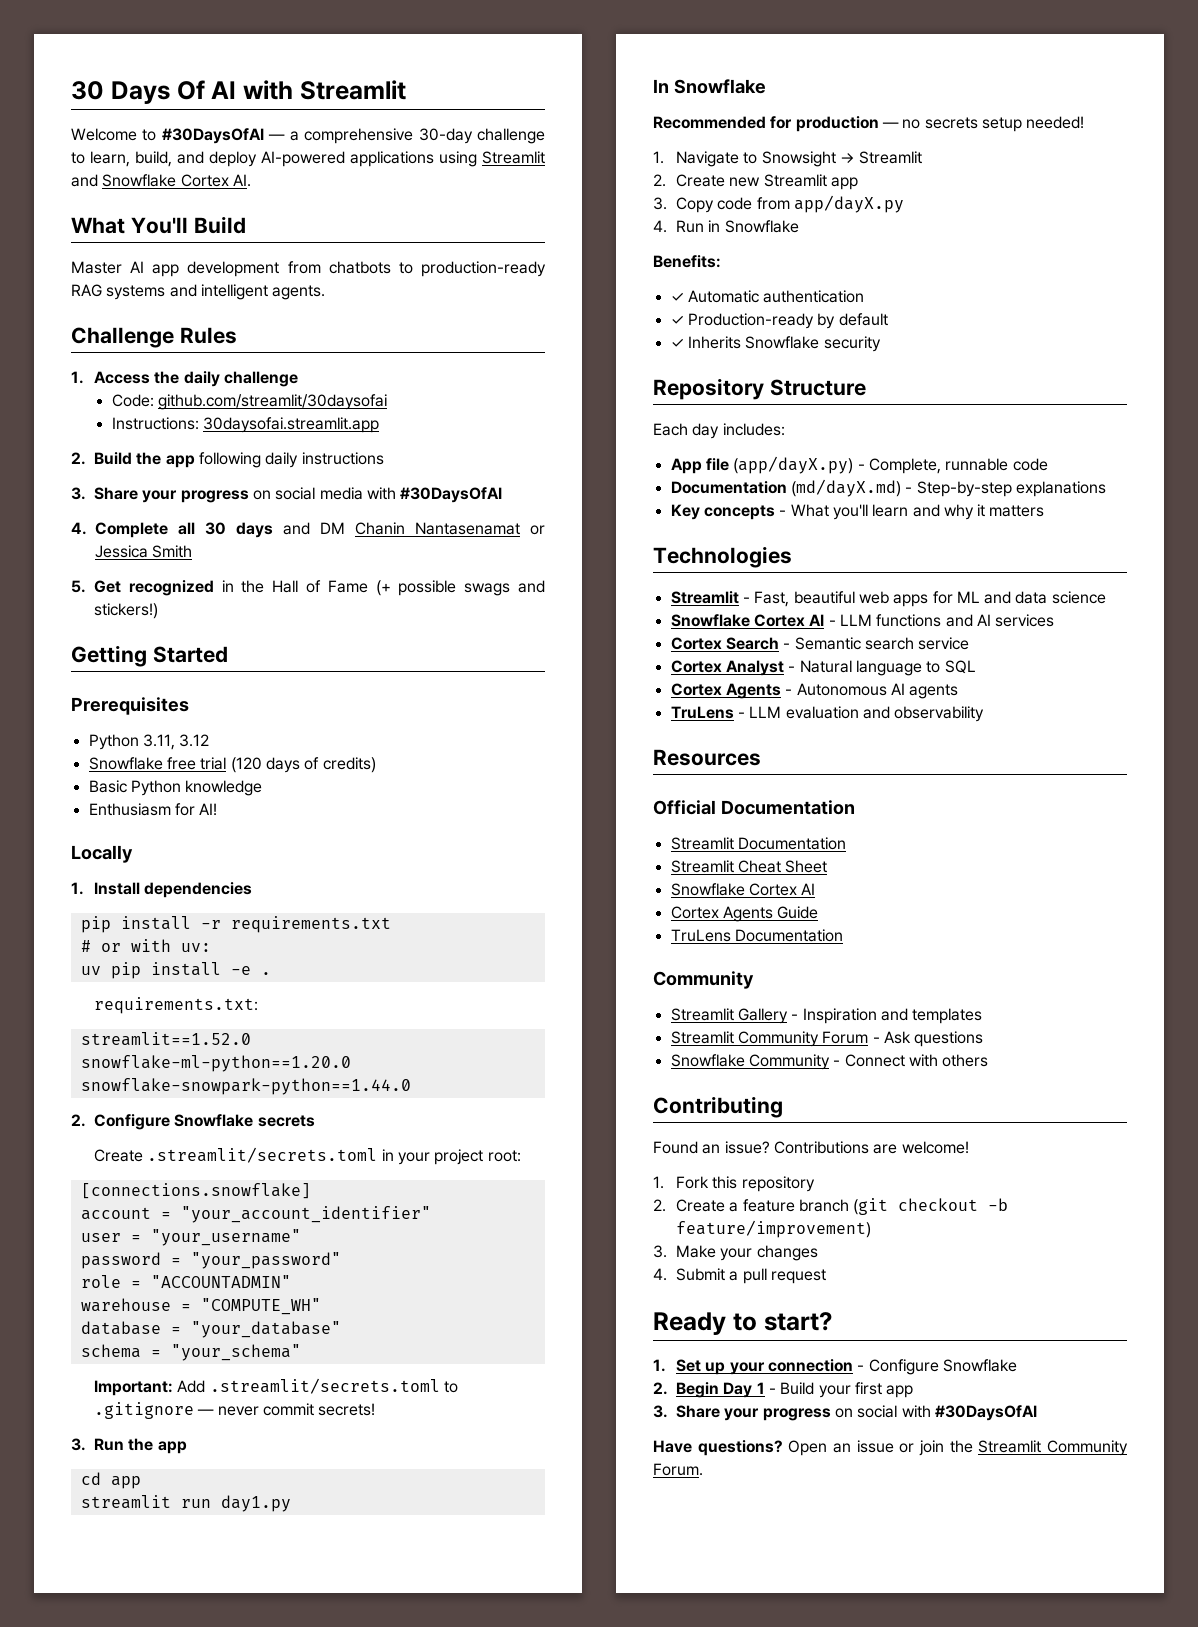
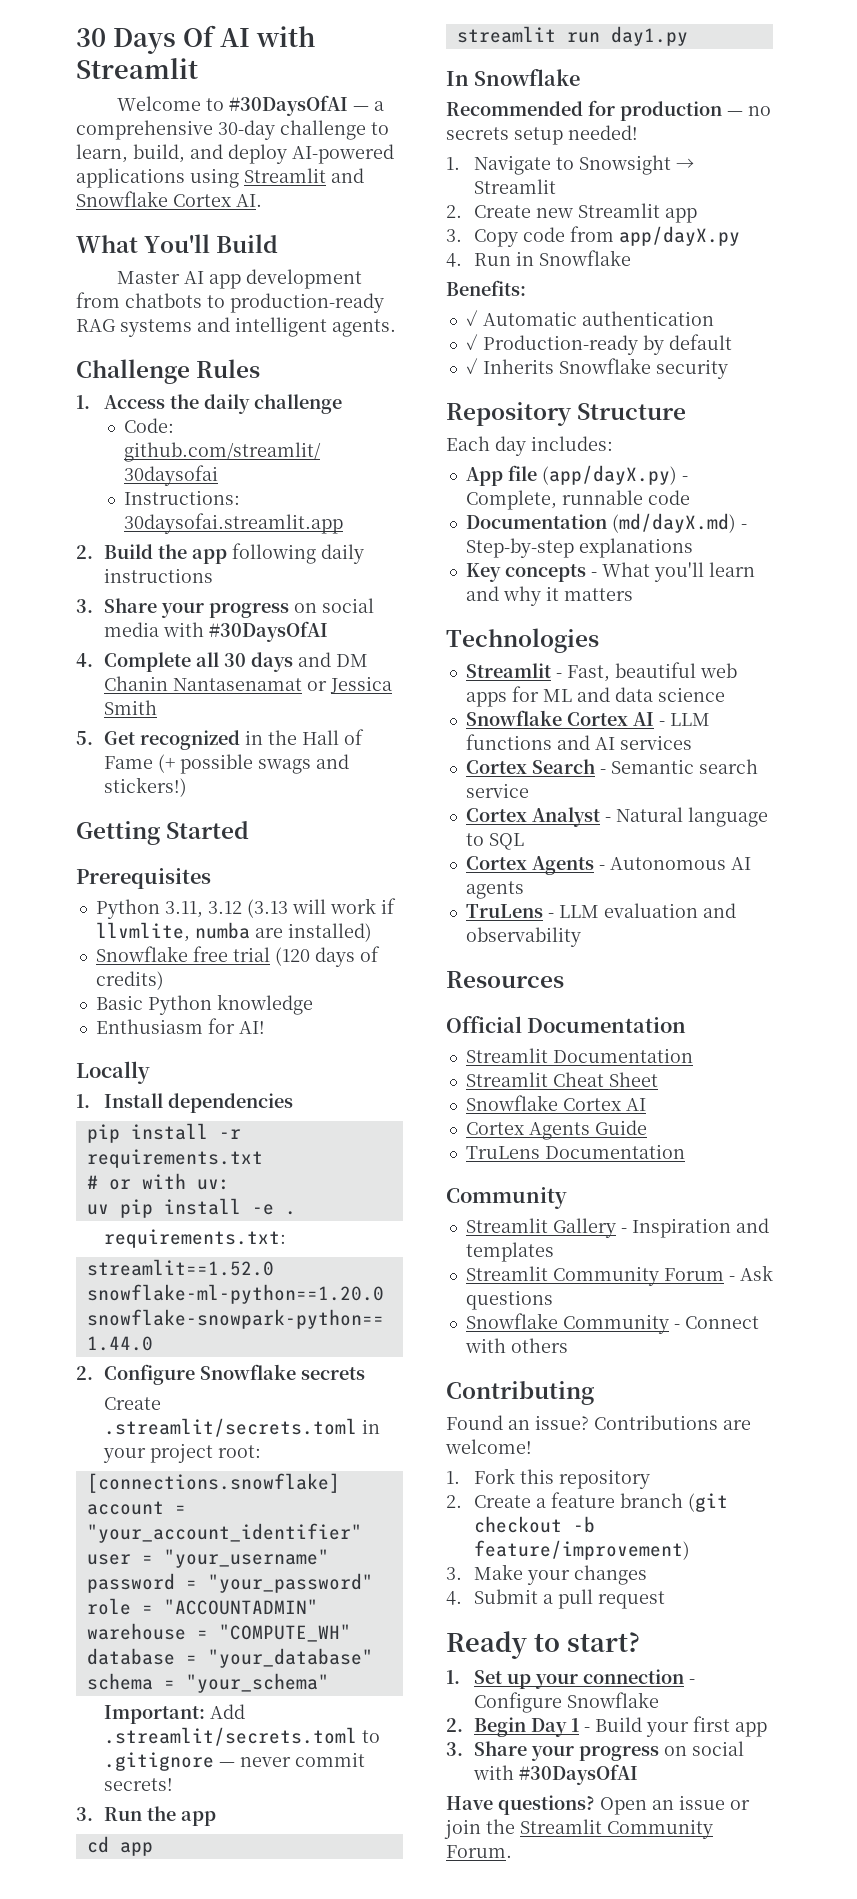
(210, 740) none -> [246,898,396,918] [95,922,372,942] (3.13 will work if llvmlite, numba are installed)

